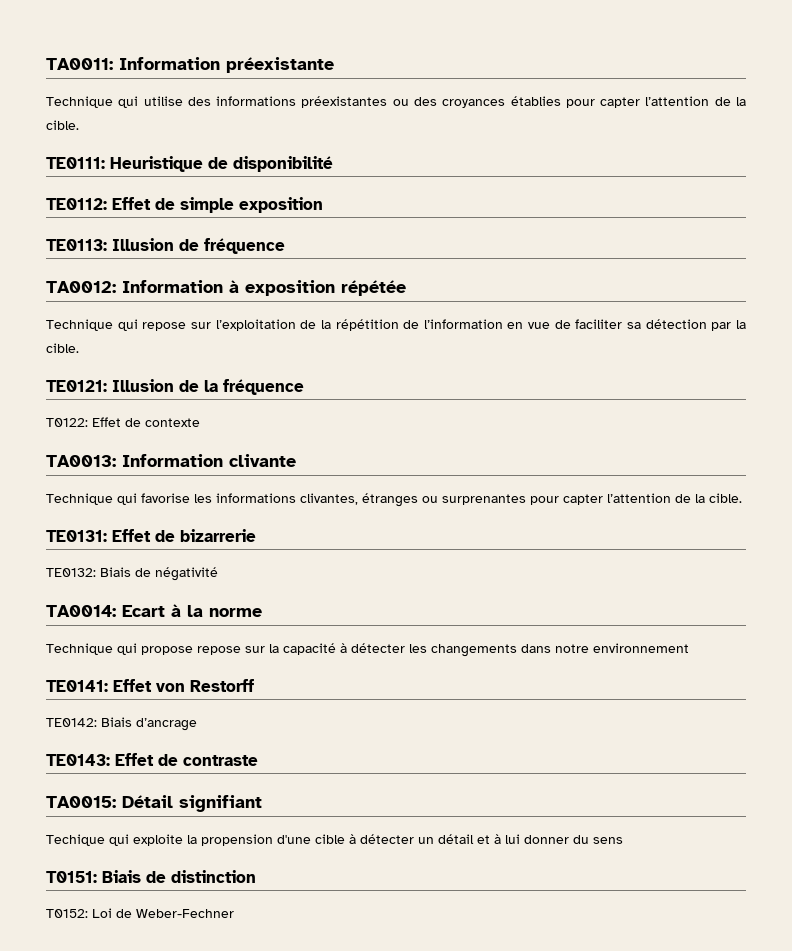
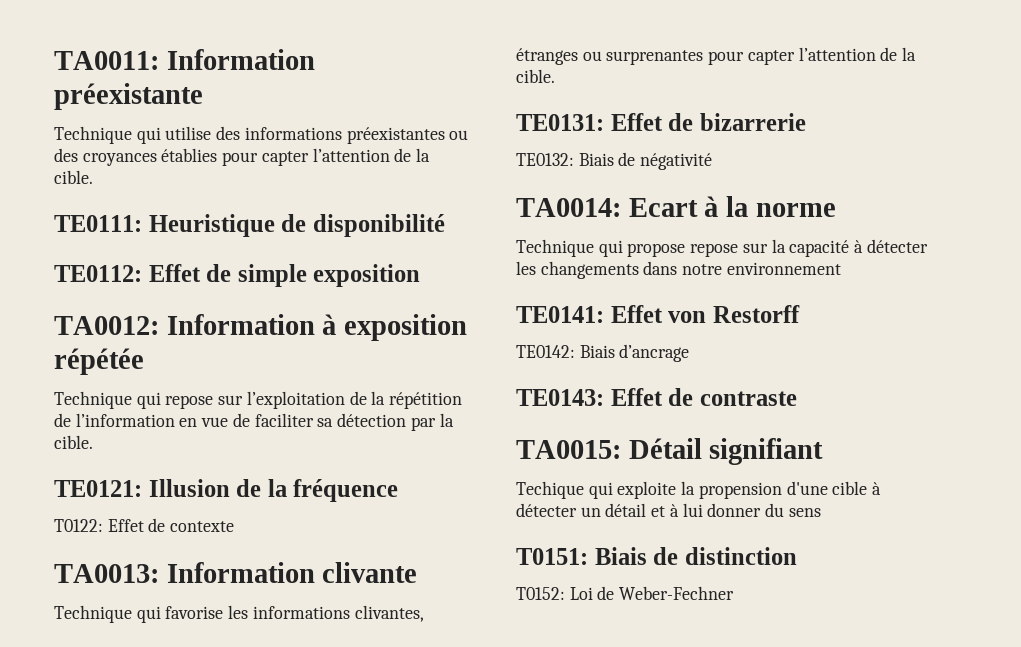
[46,238,285,254] // TE0113: Illusion de fréquence -> (421, 275) none

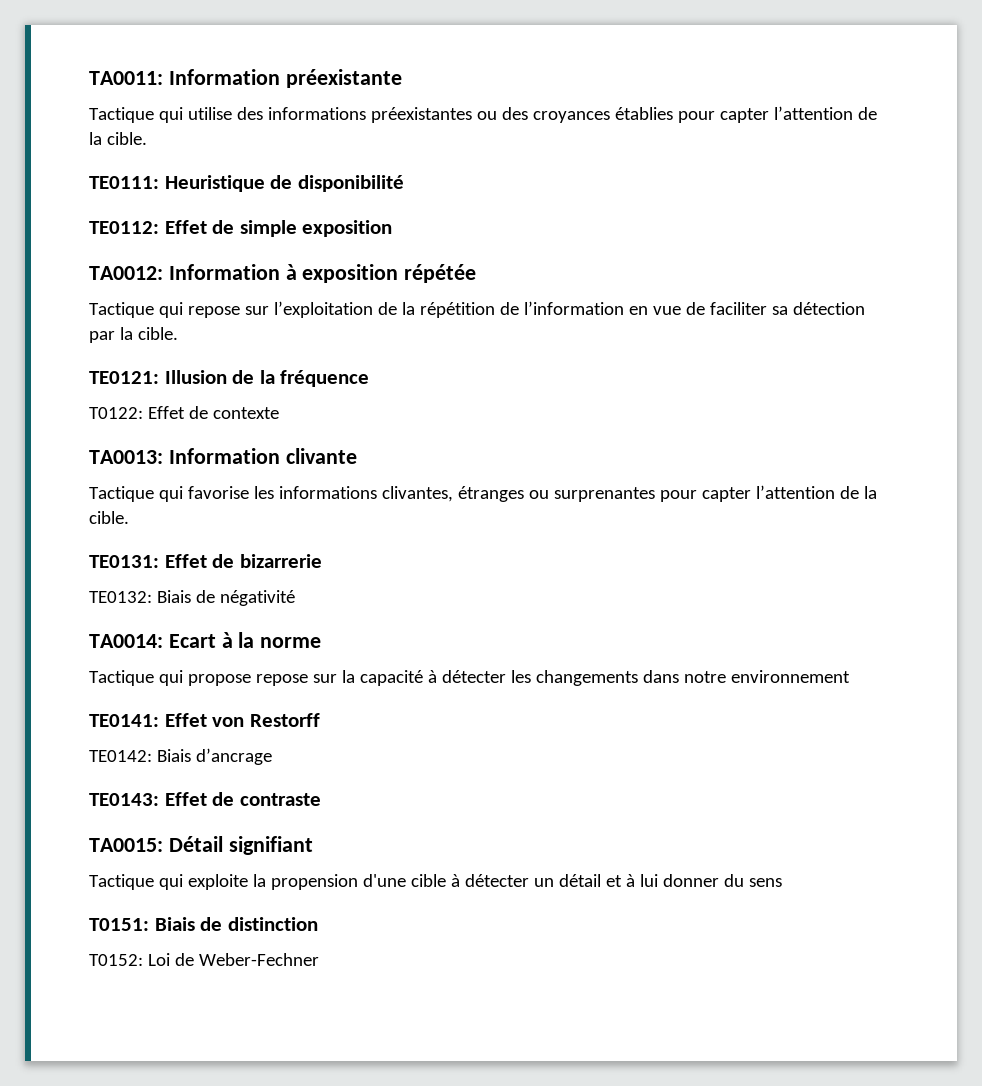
[54,126,132,144] Technique -> [89,107,154,123] Tactique
[54,391,132,409] Technique -> [89,302,154,318] Tactique
[54,605,132,623] Technique -> [89,486,154,502] Tactique
[516,239,594,257] Technique -> [89,670,154,686] Tactique
[516,481,584,499] Techique -> [89,874,154,890] Tactique

